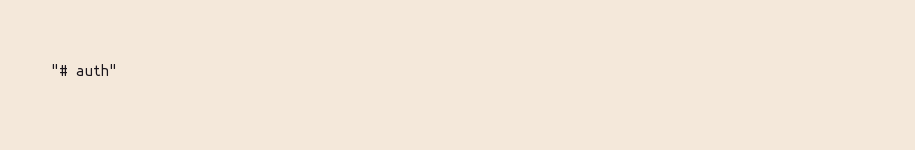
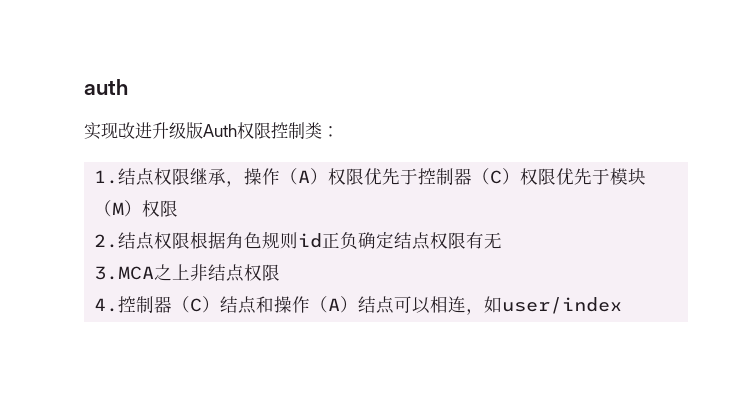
[51,64,117,76] "# auth" -> [84,79,128,95] [84,122,339,140] [94,168,647,187] [94,200,179,217] [94,231,503,250] [94,264,281,282] [94,296,623,315] auth // 实现改进升级版Auth权限控制类： // 1.结点权限继承，操作（A）权限优先于控制器（C）权限优先于模块（M）权限 // 2.结点权限根据角色规则id正负确定结点权限有无 // 3.MCA之上非结点权限 // 4.控制器（C）结点和操作（A）结点可以相连，如user/index

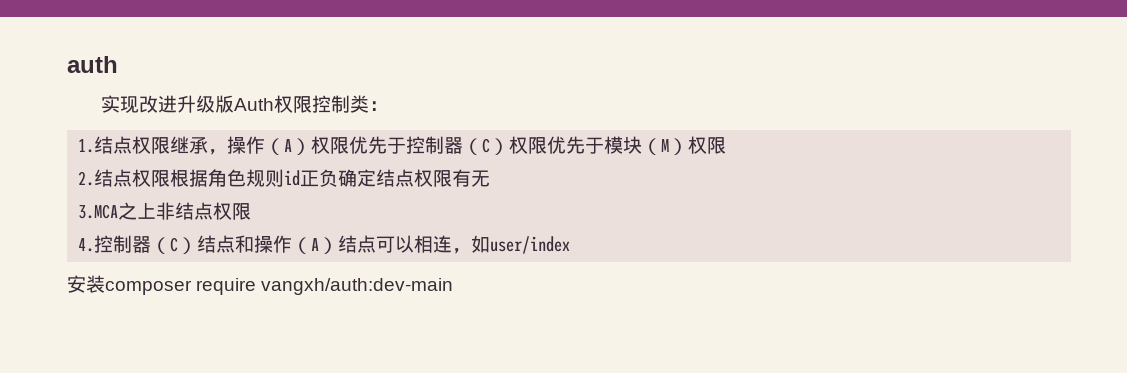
(623, 305) none -> [67,275,454,295] // 安装composer require vangxh/auth:dev-main

